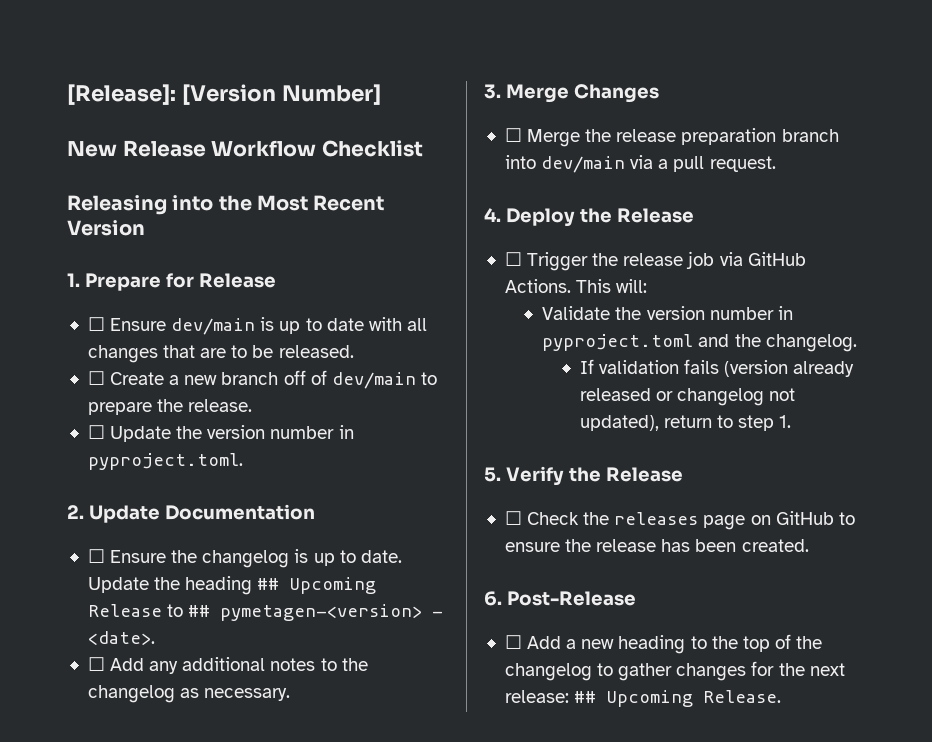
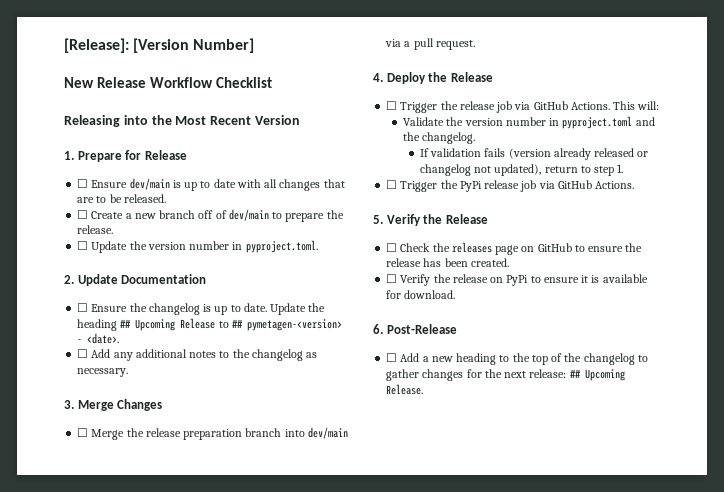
(792, 421) none -> [386,180,635,192] // ☐ Trigger the PyPi release job via GitHub Actions.
(809, 545) none -> [386,274,648,286] [386,290,456,299] // ☐ Verify the release on PyPi to ensure it is available for download.

